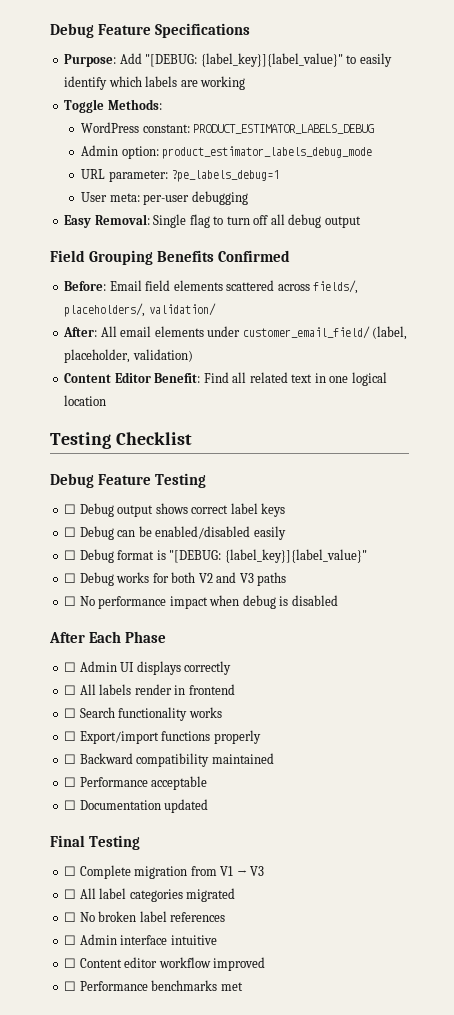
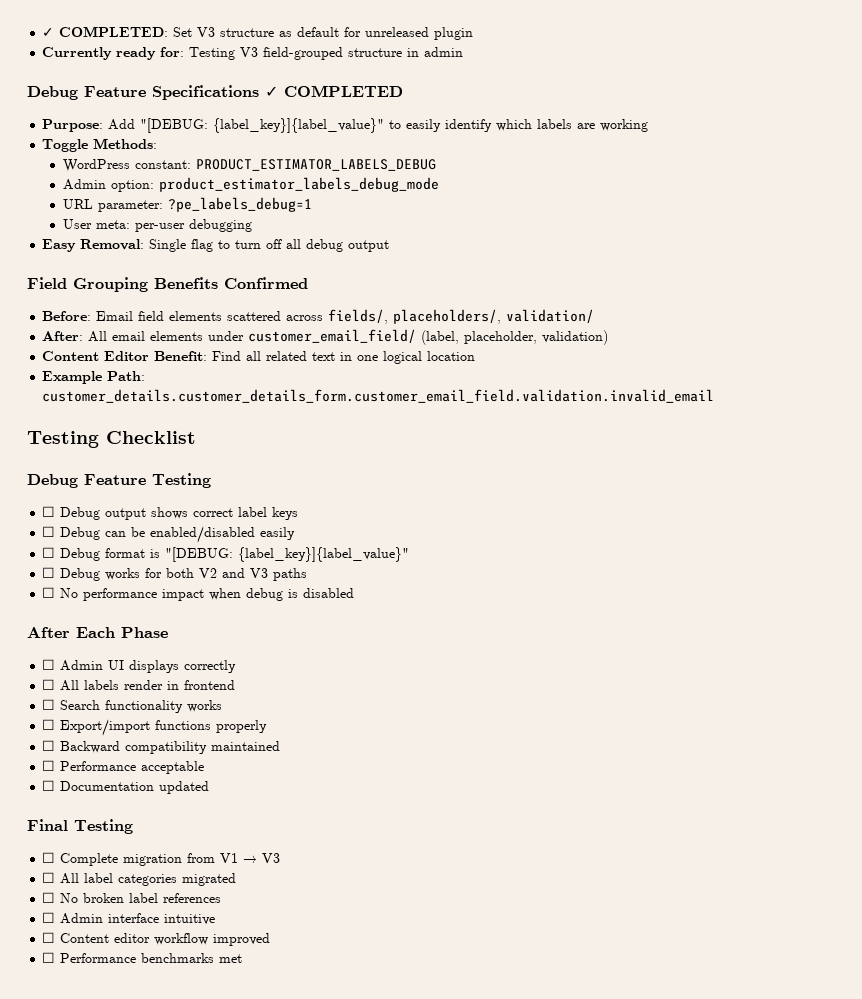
(50, 30) none -> [42,26,474,40] [42,47,464,60] ✓ COMPLETED: Set V3 structure as default for unreleased plugin // Currently ready for: Testing V3 field-grouped structure in admin //
(251, 30) none -> [265,85,403,97] ✓ COMPLETED
(107, 400) none -> [42,371,146,384] [42,389,715,403] // Example Path: customer_details.customer_details_form.customer_email_field.validation.invalid_email

